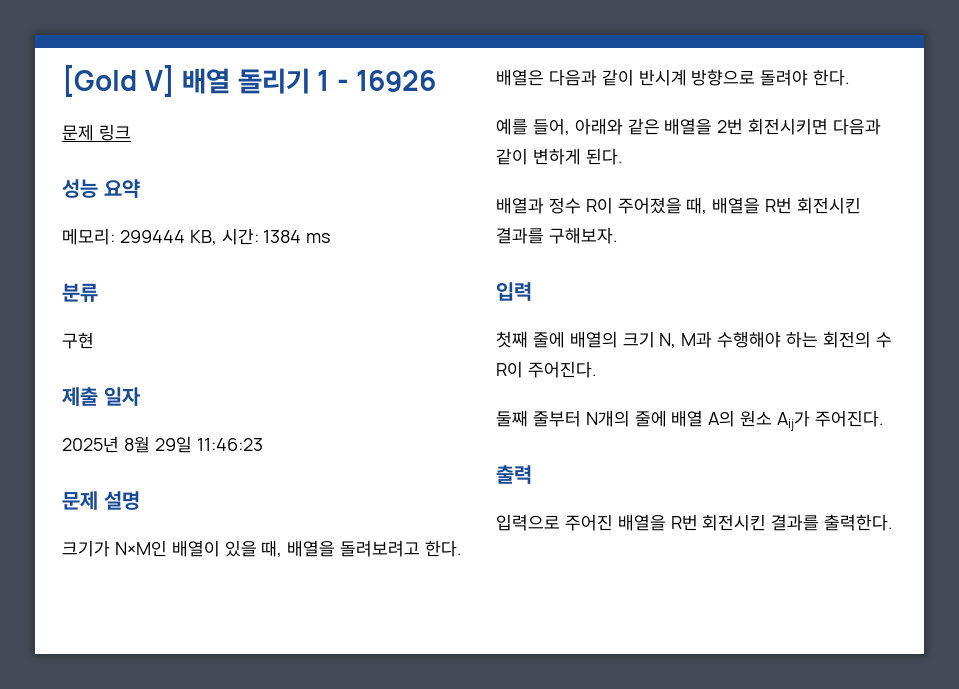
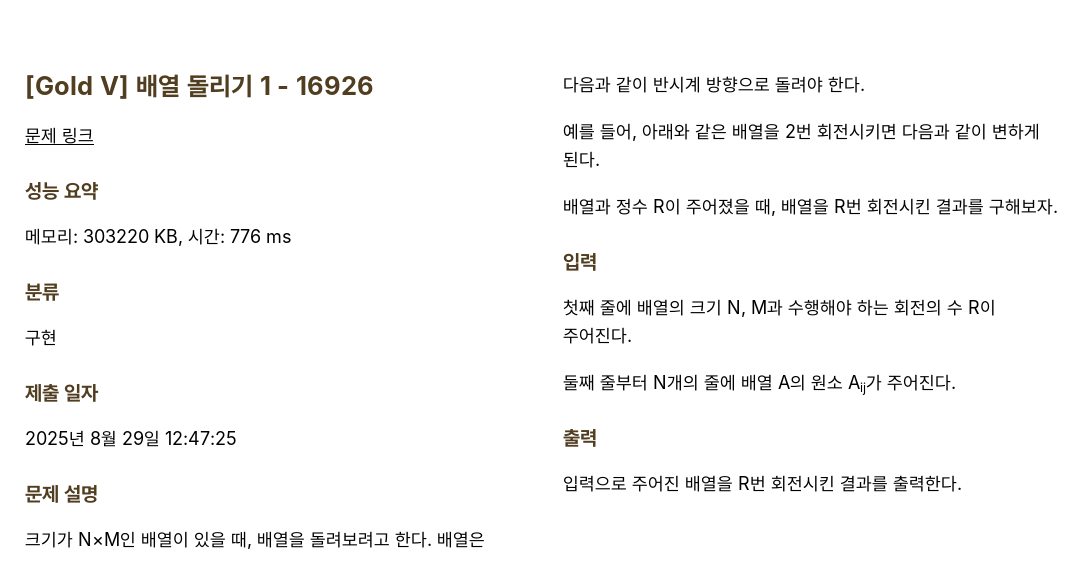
[119,230,185,243] 299444 -> [83,229,149,243] 303220
[263,230,302,243] 1384 -> [230,229,261,243] 776
[196,438,263,451] 11:46:23 -> [165,431,237,445] 12:47:25

